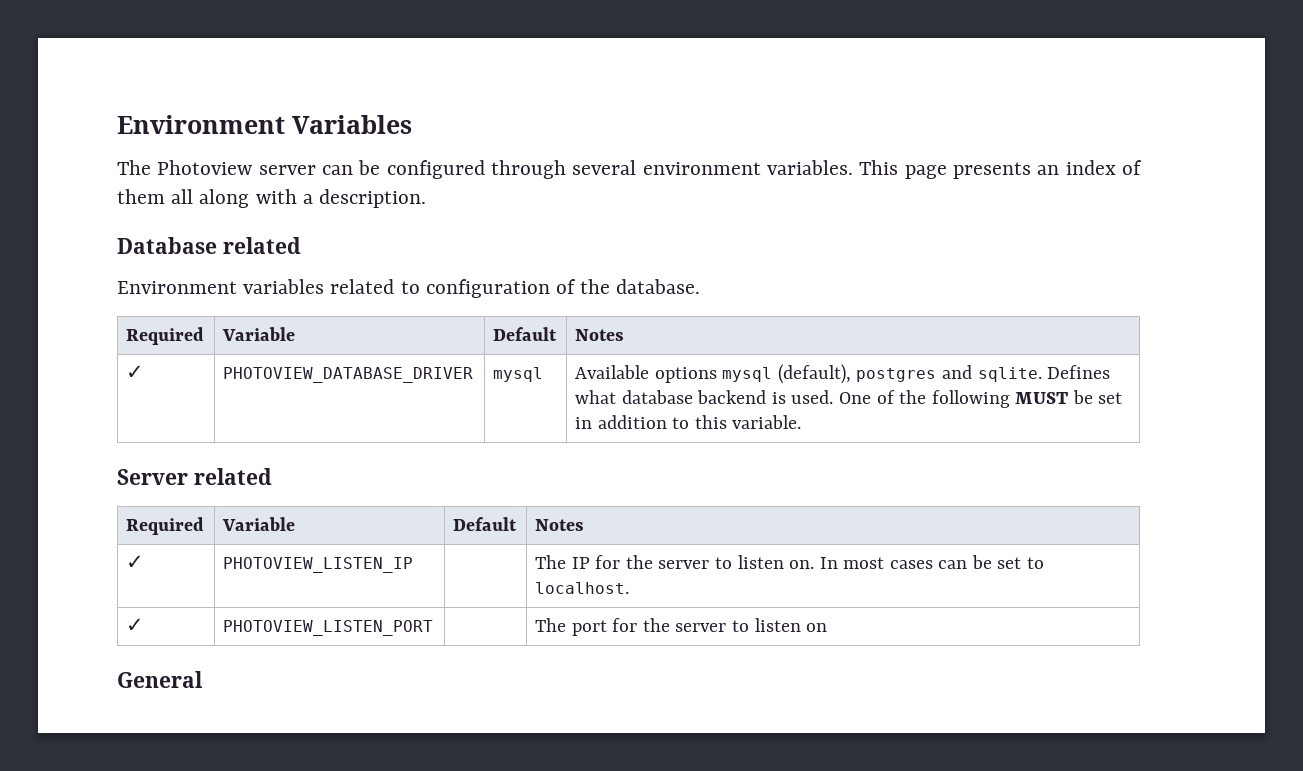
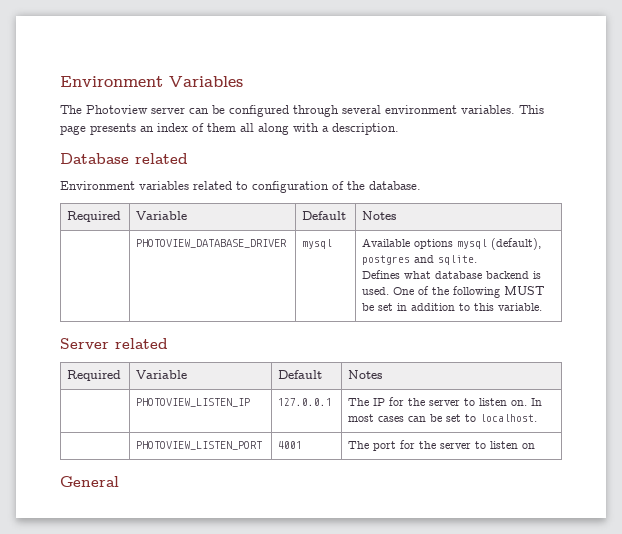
[126,365,145,379] ✓ -> (397, 215) none
(1042, 374) none -> (478, 260) //
[126,555,145,569] ✓ -> (383, 374) none
(414, 565) none -> [278,398,333,406] 127.0.0.1
[126,618,145,632] ✓ -> (538, 418) none
(434, 628) none -> [278,441,303,449] 4001

